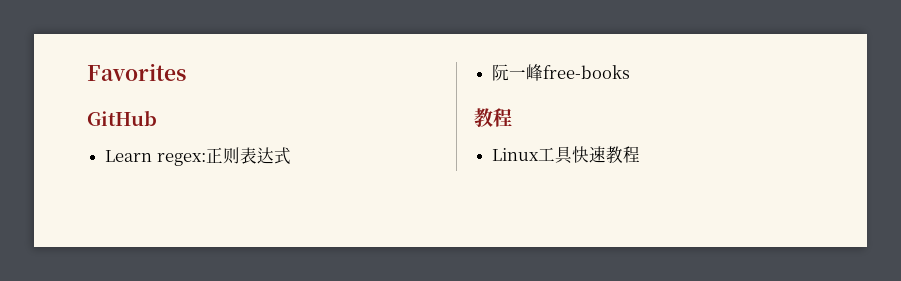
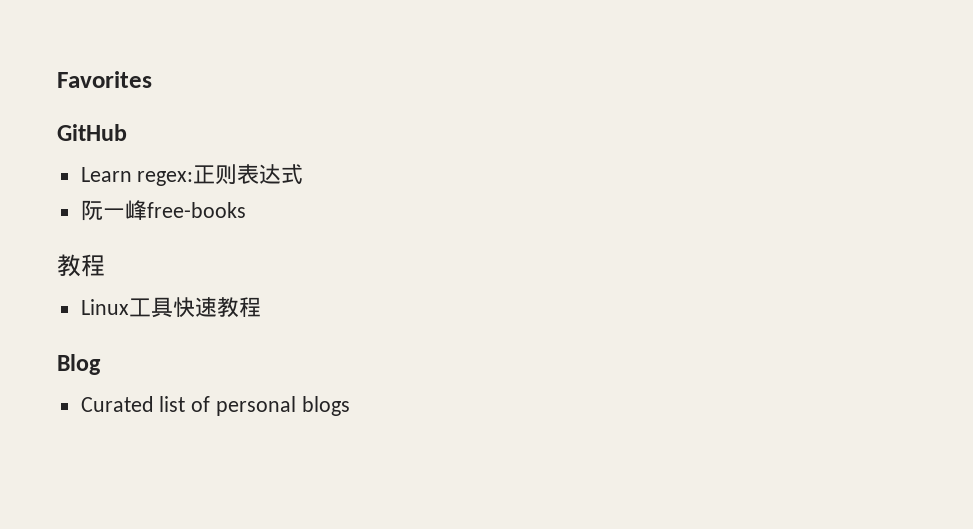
(641, 154) none -> [57,354,101,375] [80,396,350,416] // Blog // Curated list of personal blogs

